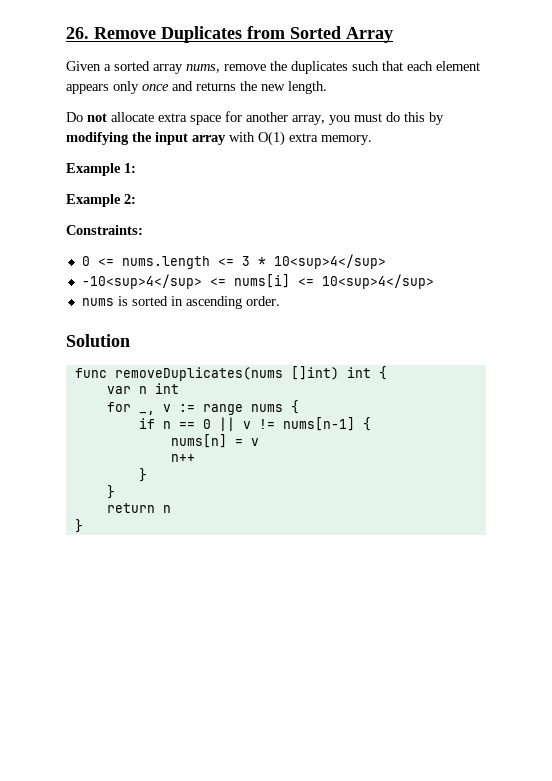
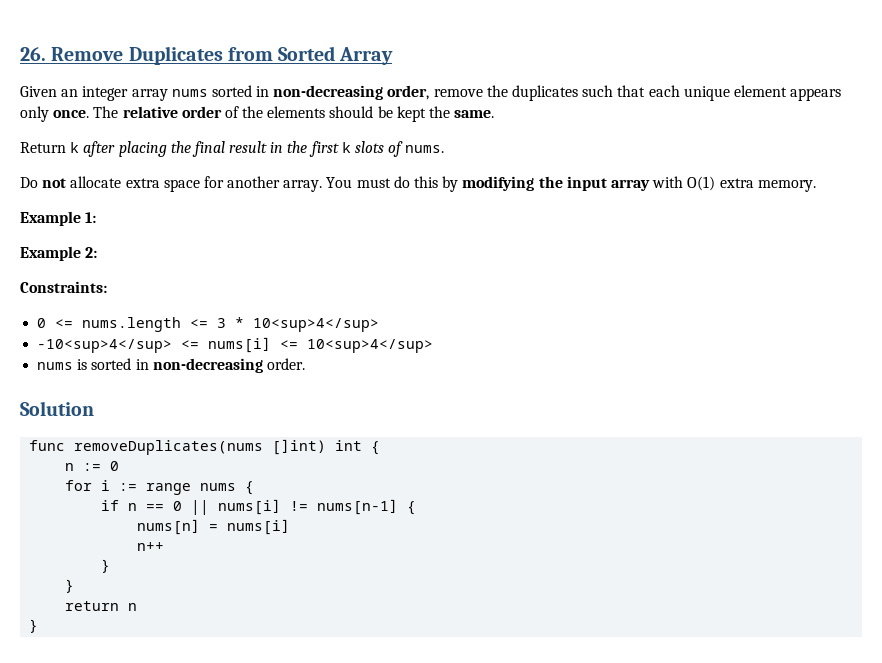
[104,61,220,74] a sorted array nums, -> [61,85,430,101] an integer array nums sorted in non-decreasing order,
(433, 66) none -> [683,86,730,101] unique
[142,81,327,94] once and returns the new length. -> [53,106,495,122] [20,141,445,157] once. The relative order of the elements should be kept the same. // Return k after placing the final result in the first k slots of nums.
[292,115,350,125] array, you -> [283,177,353,192] array. You
[185,296,242,309] ascending -> [152,358,263,373] non-decreasing
[106,383,179,394] [106,402,171,415] var n int // for _, v -> [65,461,120,471] [65,480,111,491] n := 0 // for i
[242,421,251,429] v -> [218,499,282,515] nums[i]
[250,438,259,446] v -> [227,519,291,535] nums[i]

